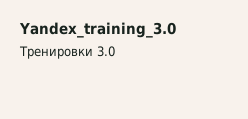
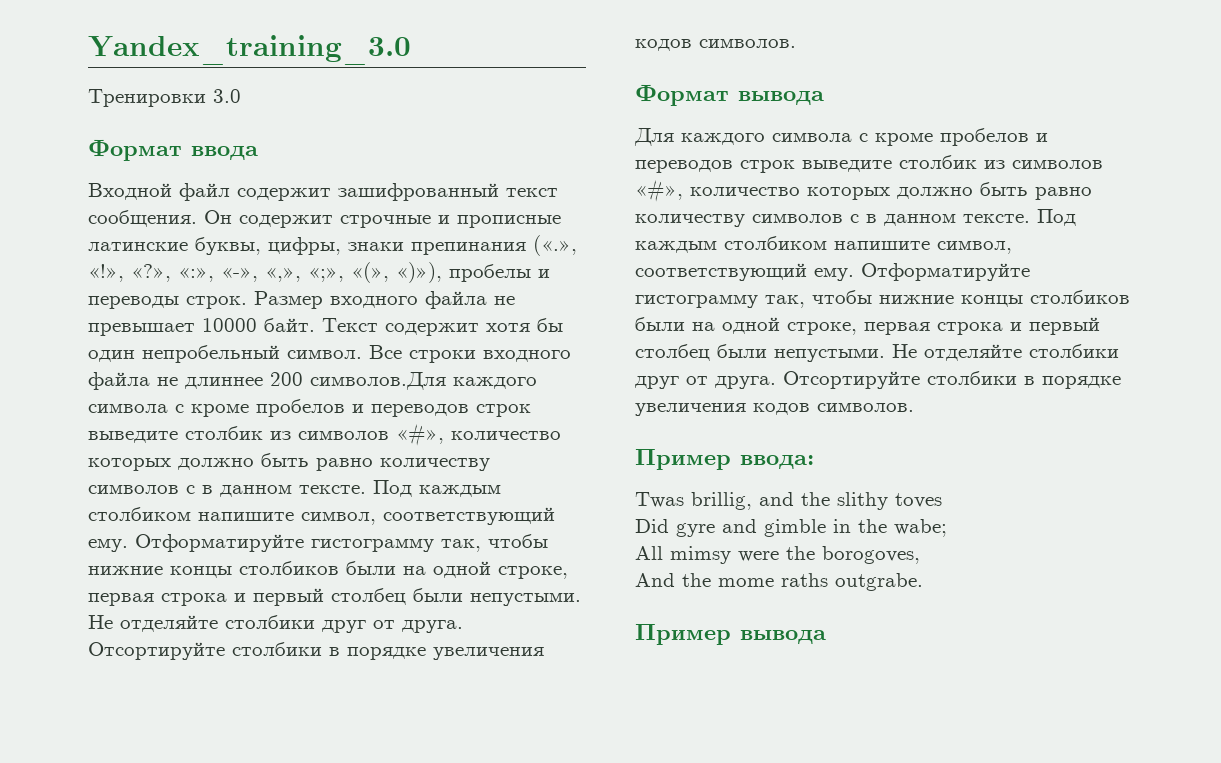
(115, 51) none -> [88,139,258,161] [88,183,558,201] [88,210,561,228] [88,235,577,256] [88,262,550,283] [88,291,515,309] [88,318,563,336] [88,345,571,363] [88,372,537,390] [88,399,531,417] [88,423,561,446] [88,453,490,471] [88,480,501,497] [88,507,555,525] [88,534,548,552] [88,561,568,579] [88,588,581,606] [88,615,463,633] [88,642,544,660] [635,39,796,51] [635,84,824,106] [634,128,1048,146] [635,155,1103,173] [635,179,1092,202] [635,209,1076,227] [635,236,1012,254] [635,263,1030,281] [635,290,1130,308] [635,317,1100,335] [635,344,1119,362] [635,371,1121,389] [635,403,914,416] [635,449,814,470] [635,492,942,510] [635,519,947,537] [635,546,920,564] [635,573,923,591] [635,624,826,645] // Формат ввода // Входной файл содержит зашифрованный текст сообщения. Он содержит строчные и прописные латинские буквы, цифры, знаки препинания («.», «!», «?», «:», «-», «,», «;», «(», «)»), пробелы и переводы строк. Размер входного файла не превышает 10000 байт. Текст содержит хотя бы один непробельный символ. Все строки входного файла не длиннее 200 символов.Для каждого символа c кроме пробелов и переводов строк выведите столбик из символов «#», количество которых должно быть равно количеству символов c в данном тексте. Под каждым столбиком напишите символ, соответствующий ему. Отформатируйте гистограмму так, чтобы нижние концы столбиков были на одной строке, первая строка и первый столбец были непустыми. Не отделяйте столбики друг от друга. Отсортируйте столбики в порядке увеличения кодов символов. // Формат вывода // Для каждого символа c кроме пробелов и переводов строк выведите столбик из символов «#», количество которых должно быть равно количеству символов c в данном тексте. Под каждым столбиком напишите символ, соответствующий ему. Отформатируйте гистограмму так, чтобы нижние концы столбиков были на одной строке, первая строка и первый столбец были непустыми. Не отделяйте столбики друг от друга. Отсортируйте столбики в порядке увеличения кодов символов. // Пример ввода: // Twas brillig, and the slithy toves // Did gyre and gimble in the wabe; // All mimsy were the borogoves, // And the mome raths outgrabe. // Пример вывода

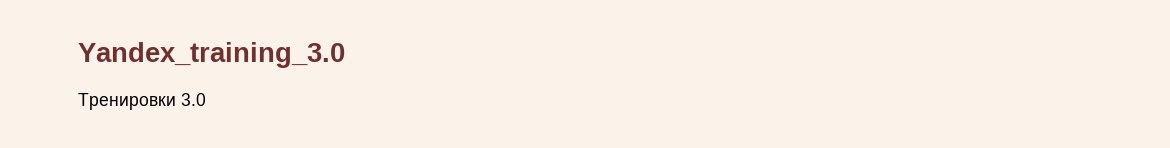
[88,139,258,161] [88,183,558,201] [88,210,561,228] [88,235,577,256] [88,262,550,283] [88,291,515,309] [88,318,563,336] [88,345,571,363] [88,372,537,390] [88,399,531,417] [88,423,561,446] [88,453,490,471] [88,480,501,497] [88,507,555,525] [88,534,548,552] [88,561,568,579] [88,588,581,606] [88,615,463,633] [88,642,544,660] [635,39,796,51] [635,84,824,106] [634,128,1048,146] [635,155,1103,173] [635,179,1092,202] [635,209,1076,227] [635,236,1012,254] [635,263,1030,281] [635,290,1130,308] [635,317,1100,335] [635,344,1119,362] [635,371,1121,389] [635,403,914,416] [635,449,814,470] [635,492,942,510] [635,519,947,537] [635,546,920,564] [635,573,923,591] [635,624,826,645] // Формат ввода // Входной файл содержит зашифрованный текст сообщения. Он содержит строчные и прописные латинские буквы, цифры, знаки препинания («.», «!», «?», «:», «-», «,», «;», «(», «)»), пробелы и переводы строк. Размер входного файла не превышает 10000 байт. Текст содержит хотя бы один непробельный символ. Все строки входного файла не длиннее 200 символов.Для каждого символа c кроме пробелов и переводов строк выведите столбик из символов «#», количество которых должно быть равно количеству символов c в данном тексте. Под каждым столбиком напишите символ, соответствующий ему. Отформатируйте гистограмму так, чтобы нижние концы столбиков были на одной строке, первая строка и первый столбец были непустыми. Не отделяйте столбики друг от друга. Отсортируйте столбики в порядке увеличения кодов символов. // Формат вывода // Для каждого символа c кроме пробелов и переводов строк выведите столбик из символов «#», количество которых должно быть равно количеству символов c в данном тексте. Под каждым столбиком напишите символ, соответствующий ему. Отформатируйте гистограмму так, чтобы нижние концы столбиков были на одной строке, первая строка и первый столбец были непустыми. Не отделяйте столбики друг от друга. Отсортируйте столбики в порядке увеличения кодов символов. // Пример ввода: // Twas brillig, and the slithy toves // Did gyre and gimble in the wabe; // All mimsy were the borogoves, // And the mome raths outgrabe. // Пример вывода -> (206, 99) none

